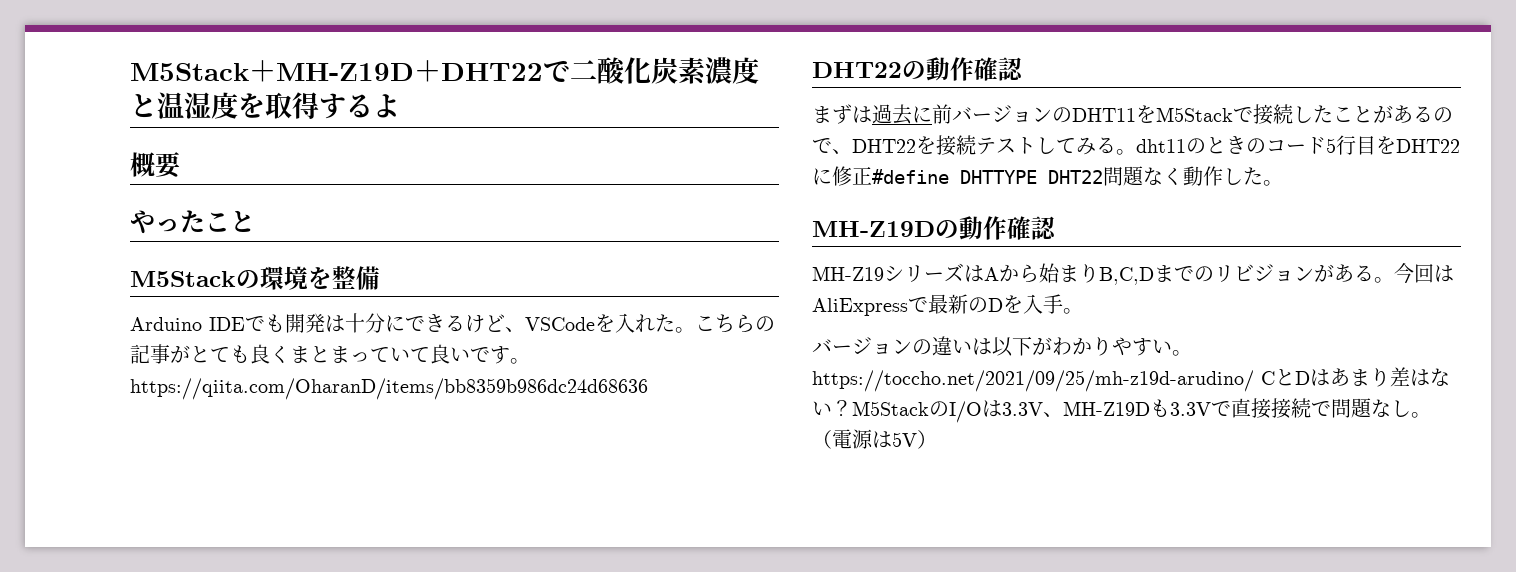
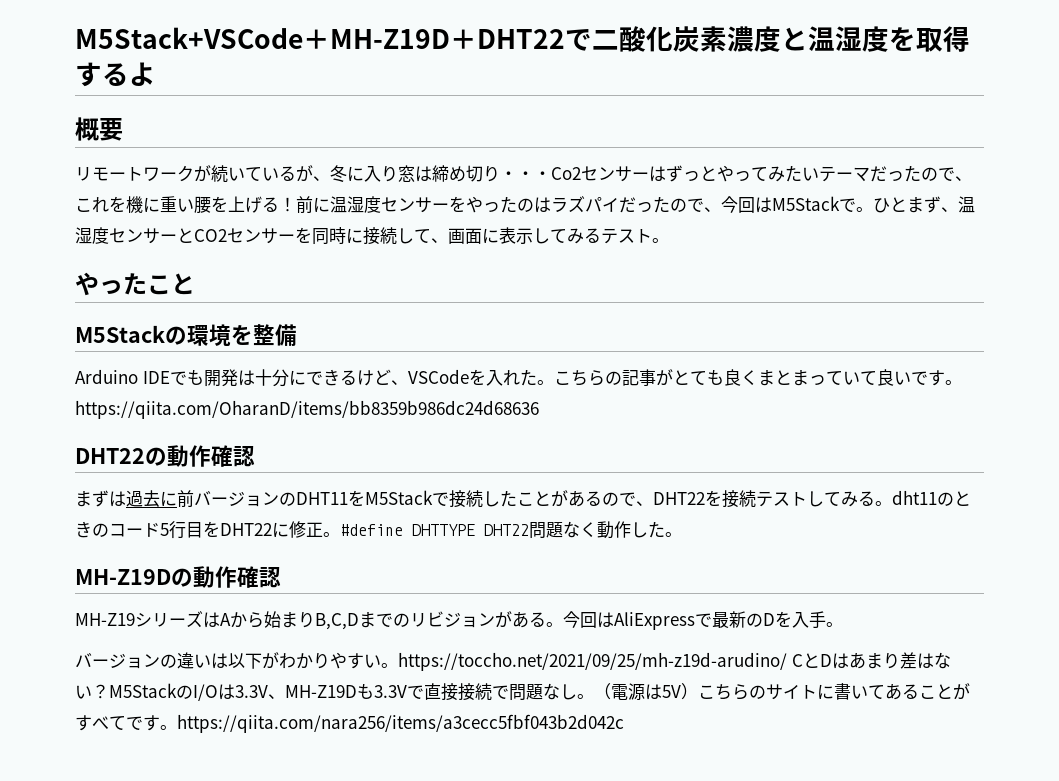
[130,63,249,81] M5Stack -> [75,27,303,49] M5Stack+VSCode
(181, 165) none -> [75,165,972,182] [75,196,975,214] [75,227,669,245] // リモートワークが続いているが、冬に入り窓は締め切り・・・Co2センサーはずっとやってみたいテーマだったので、これを機に重い腰を上げる！前に温湿度センサーをやったのはラズパイだったので、今回はM5Stackで。ひとまず、温湿度センサーとCO2センサーを同時に接続して、画面に表示してみるテスト。
(872, 176) none -> [323,532,340,537] 。
(937, 439) none -> [698,683,970,700] [75,714,624,733] こちらのサイトに書いてあることがすべてです。https://qiita.com/nara256/items/a3cecc5fbf043b2d042c

